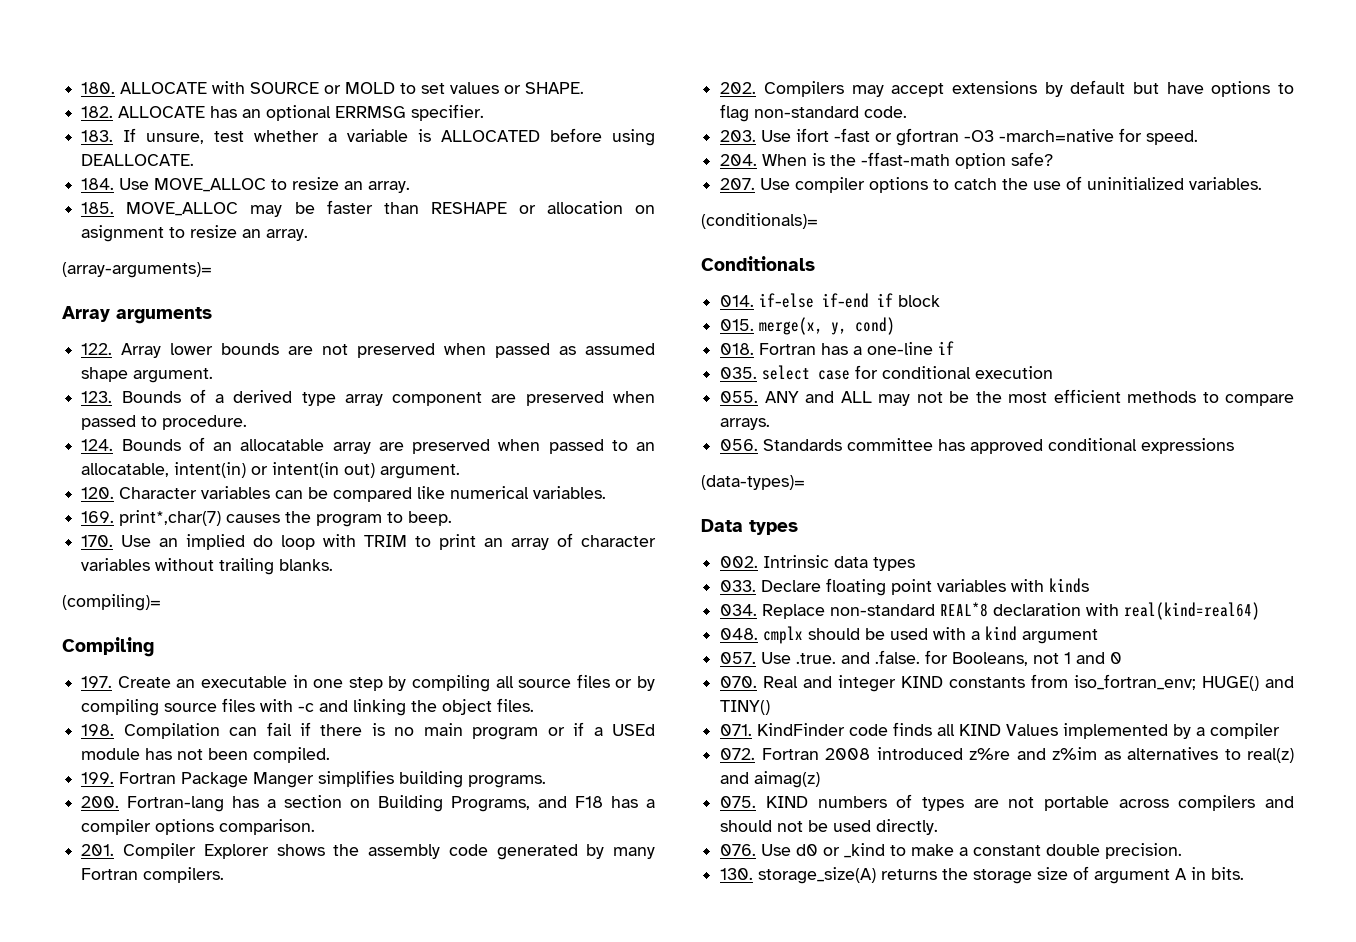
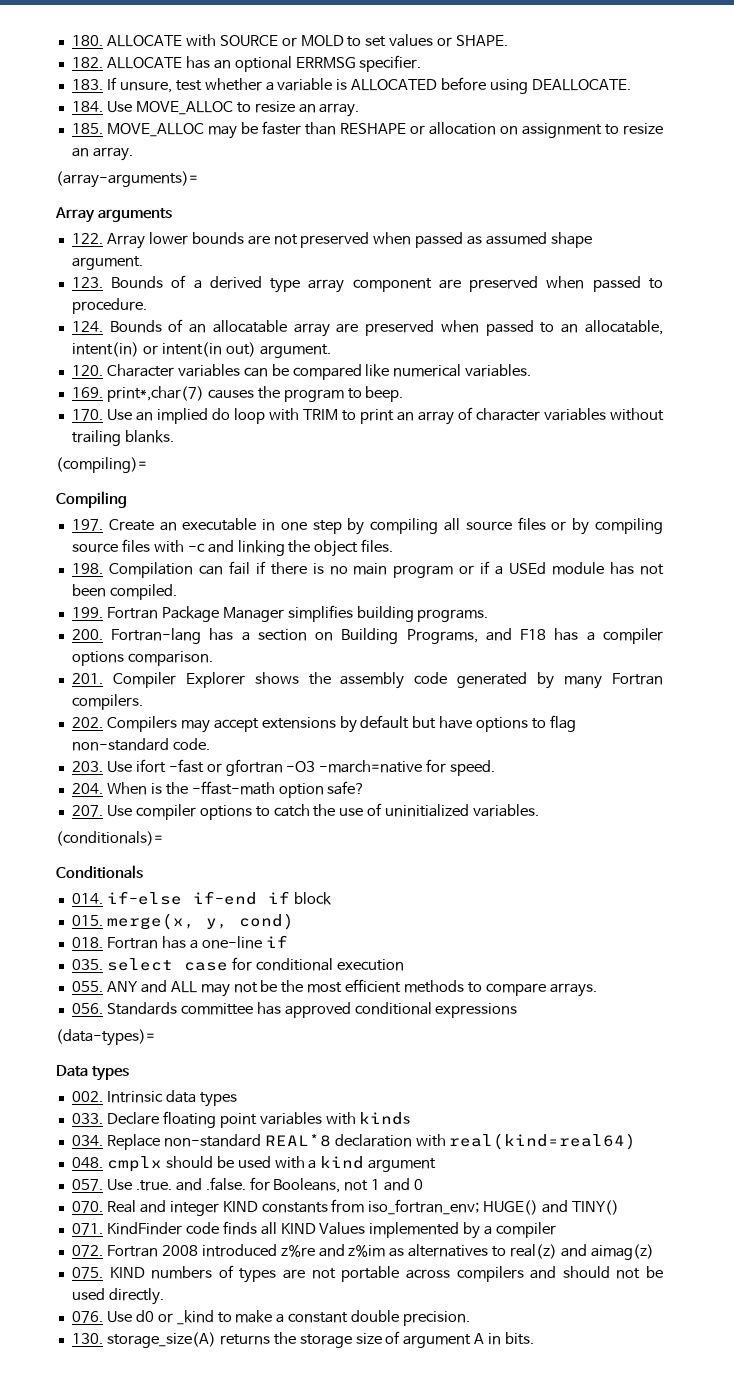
[81,225,165,242] asignment -> [521,123,602,138] assignment
[253,772,315,788] Manger -> [222,607,284,622] Manager

